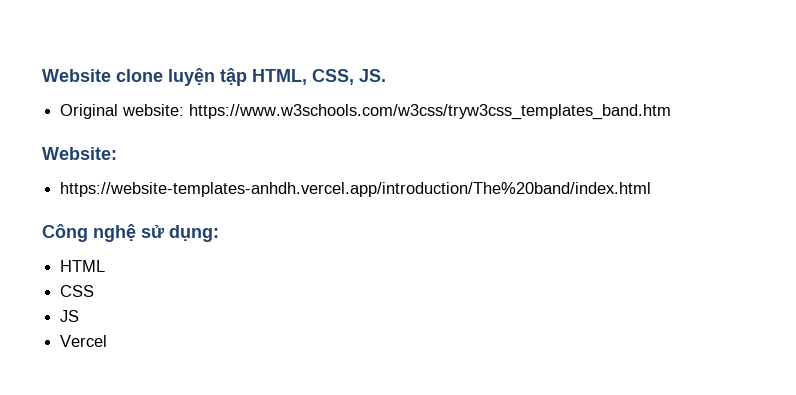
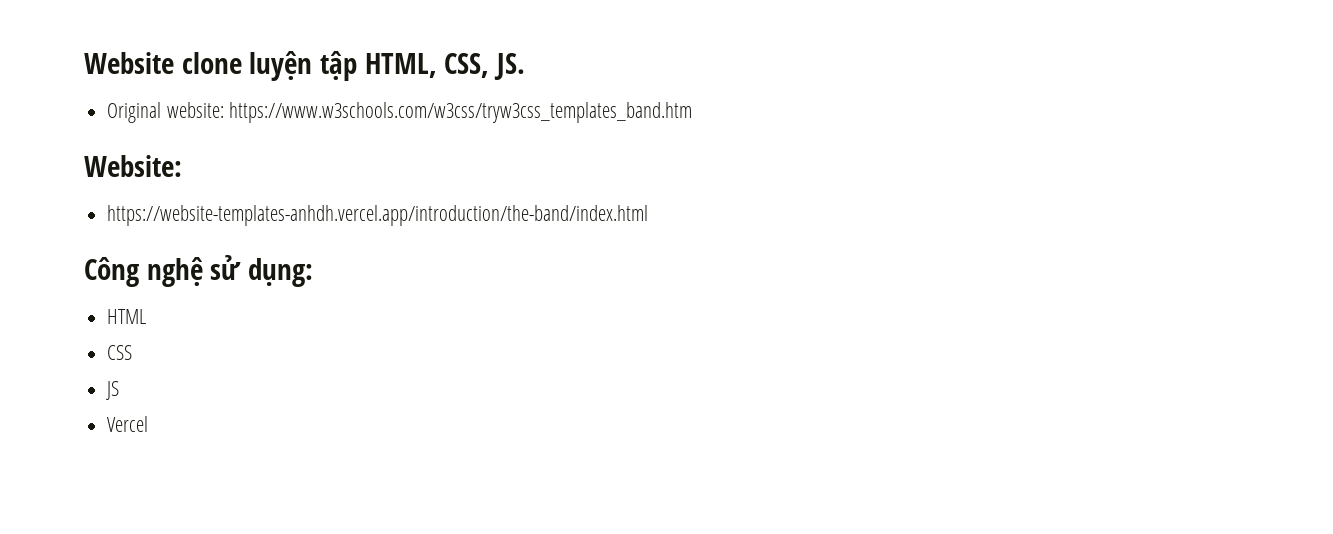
[60,182,652,197] https://website-templates-anhdh.vercel.app/introduction/The%20band/index.html -> [107,205,649,226] https://website-templates-anhdh.vercel.app/introduction/the-band/index.html

